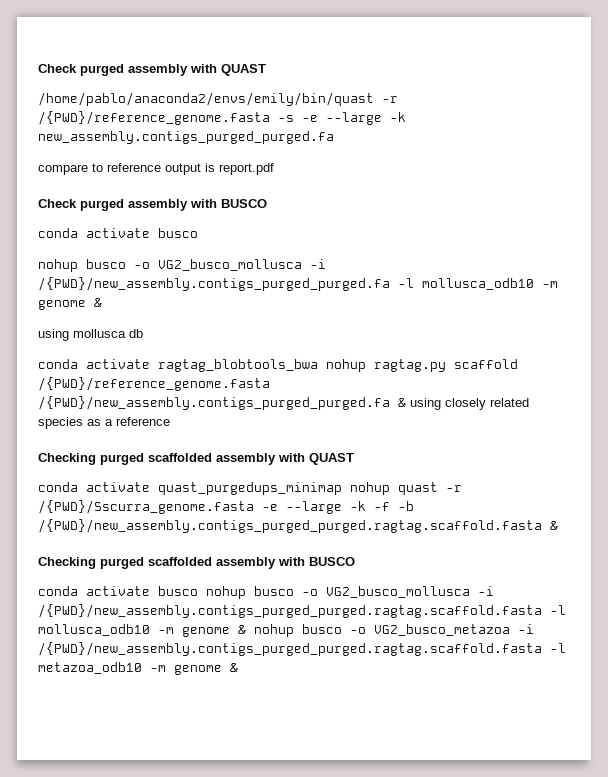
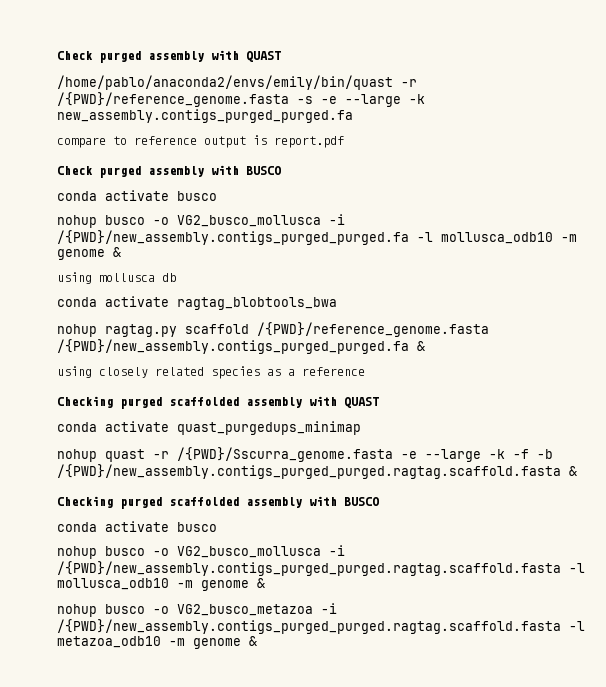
(318, 365) none -> (337, 303) //
(406, 402) none -> (425, 346) //
(342, 488) none -> (361, 428) //
(198, 591) none -> (217, 527) //
(246, 629) none -> (265, 583) //

